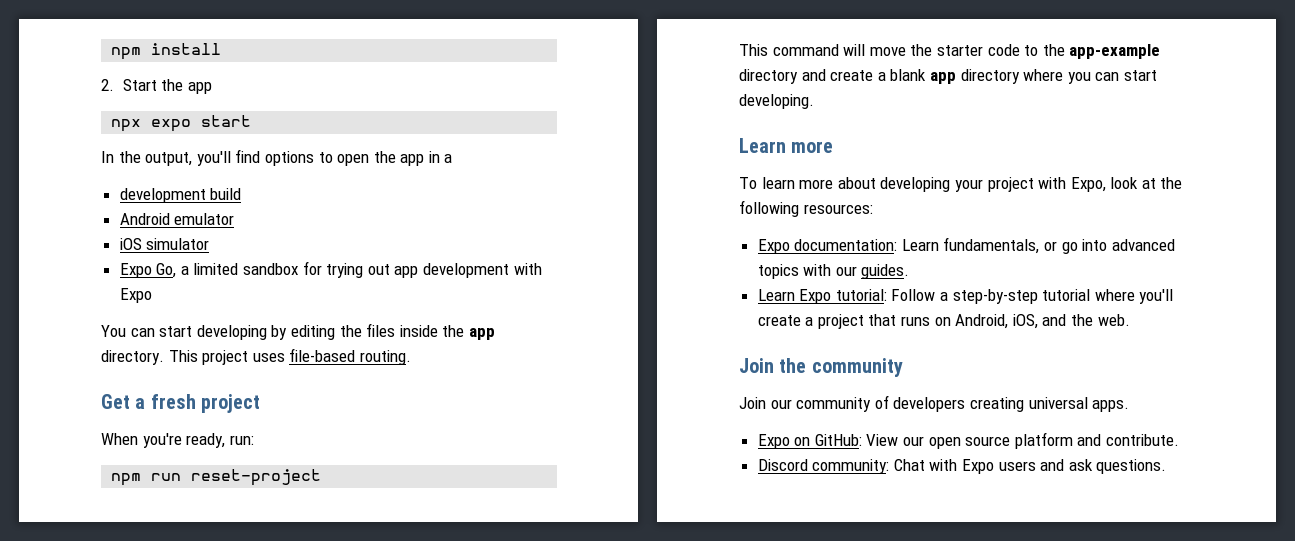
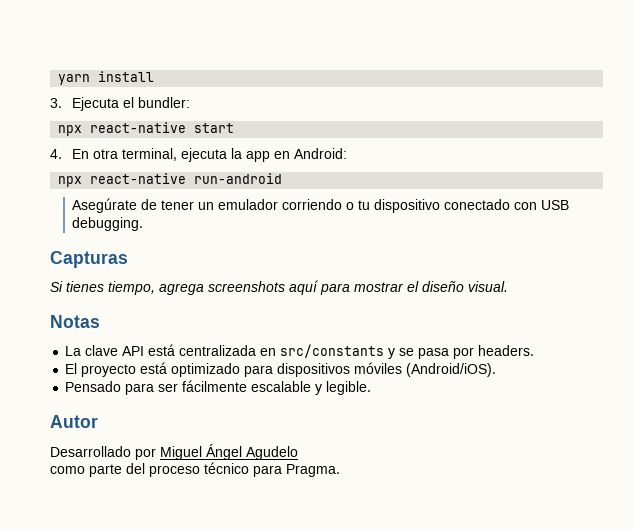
[111,47,142,60] npm -> [58,74,91,85] yarn
[101,79,212,94] [111,119,192,132] 2. Start the app // npx expo -> [50,97,191,111] [58,122,187,136] 3. Ejecuta el bundler: // npx react-native
[101,149,453,166] [119,188,242,203] [119,213,235,225] [119,238,210,250] [119,261,542,278] [119,288,152,303] [101,323,495,340] [101,348,411,365] [101,394,261,413] [101,433,254,448] [111,469,322,486] [739,44,1161,59] [739,69,1157,84] [739,94,814,109] [739,138,834,153] [739,177,1183,192] [739,200,873,217] [757,237,1175,254] [757,264,910,279] [757,289,1174,304] [757,314,1130,329] [739,358,903,377] [739,395,1130,412] [757,432,1180,449] [757,459,1167,474] In the output, you'll find options to open the app in a // development build // Android emulator // iOS simulator // Expo Go, a limited sandbox for trying out app development with Expo // You can start developing by editing the files inside the app directory. This project uses file-based routing. // Get a fresh project // When you're ready, run: // npm run reset-project // This command will move the starter code to the app-example directory and create a blank app directory where you can start developing. // Learn more // To learn more about developing your project with Expo, look at the following resources: // Expo documentation: Learn fundamentals, or go into advanced topics with our guides. // Learn Expo tutorial: Follow a step-by-step tutorial where you'll create a project that runs on Android, iOS, and the web. // Join the community // Join our community of developers creating universal apps. // Expo on GitHub: View our open source platform and contribute. // Discord community: Chat with Expo users and ask questions. -> [50,148,348,162] [58,173,283,187] [72,198,570,213] [72,217,144,231] [50,251,128,268] [50,280,508,295] [50,315,100,328] [65,344,535,359] [65,362,497,377] [65,380,372,395] [50,415,98,428] [50,444,298,460] [50,462,340,477] 4. En otra terminal, ejecuta la app en Android: // npx react-native run-android // Asegúrate de tener un emulador corriendo o tu dispositivo conectado con USB debugging. // Capturas // Si tienes tiempo, agrega screenshots aquí para mostrar el diseño visual. // Notas // La clave API está centralizada en src/constants y se pasa por headers. // El proyecto está optimizado para dispositivos móviles (Android/iOS). // Pensado para ser fácilmente escalable y legible. // Autor // Desarrollado por Miguel Ángel Agudelo // como parte del proceso técnico para Pragma.

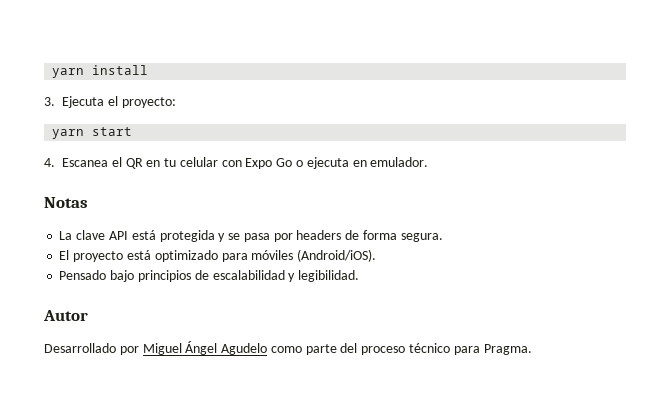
[138,97,191,108] [58,122,187,136] bundler: // npx react-native -> [121,97,176,108] [52,129,85,139] proyecto: // yarn
[72,148,348,162] [58,173,283,187] [72,198,570,213] [72,217,144,231] [50,251,128,268] [50,280,508,295] En otra terminal, ejecuta la app en Android: // npx react-native run-android // Asegúrate de tener un emulador corriendo o tu dispositivo conectado con USB debugging. // Capturas // Si tienes tiempo, agrega screenshots aquí para mostrar el diseño visual. -> [62,157,429,169] Escanea el QR en tu celular con Expo Go o ejecuta en emulador.
[179,344,385,358] centralizada en src/constants -> [159,230,215,242] protegida
[478,345,535,356] headers. -> [296,230,443,242] headers de forma segura.
[277,363,351,377] dispositivos -> (248, 257) none
[125,380,372,395] para ser fácilmente escalable y legible. -> [110,270,360,282] bajo principios de escalabilidad y legibilidad.
(298, 453) // -> (268, 349) none

